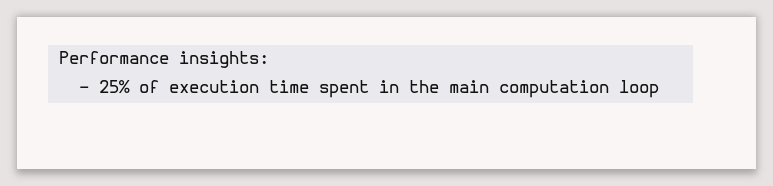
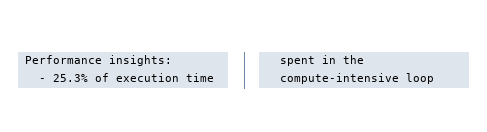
[98,80,130,93] 25% -> [52,74,88,82] 25.3%
[448,80,609,98] main computation -> [279,73,399,84] compute-intensive

